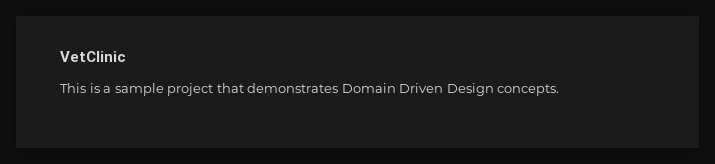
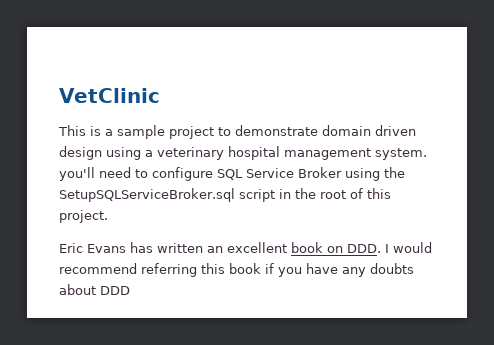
[216,83,560,96] that demonstrates Domain Driven Design concepts. -> [218,125,416,136] [59,146,427,160] [59,167,405,181] [59,188,391,202] [59,210,108,223] [59,242,432,253] [59,263,414,277] [59,284,130,295] to demonstrate domain driven design using a veterinary hospital management system. you'll need to configure SQL Service Broker using the SetupSQLServiceBroker.sql script in the root of this project. // Eric Evans has written an excellent book on DDD. I would recommend referring this book if you have any doubts about DDD

